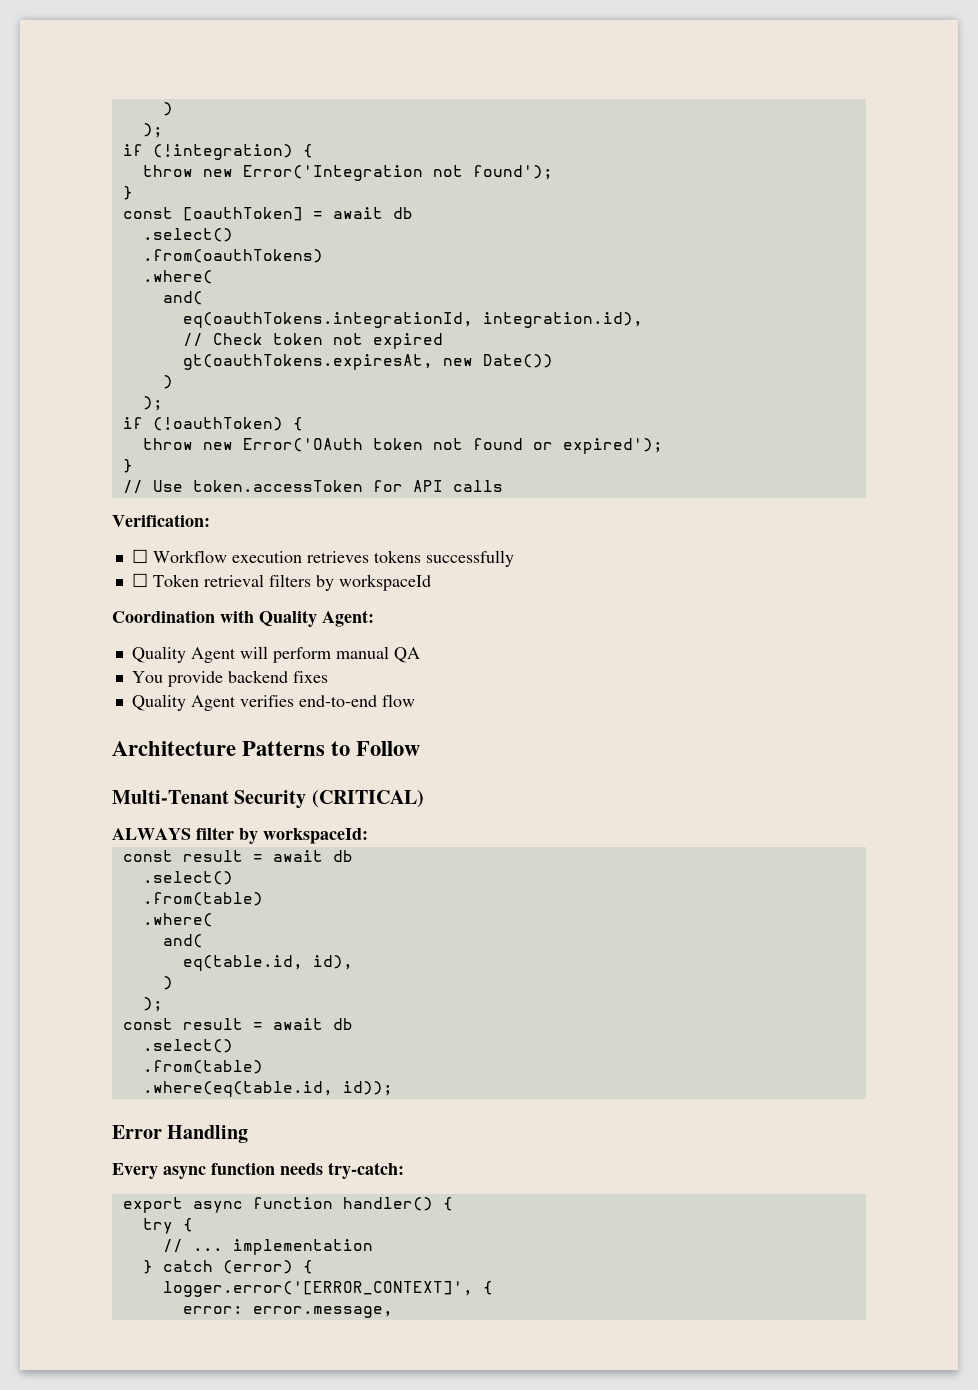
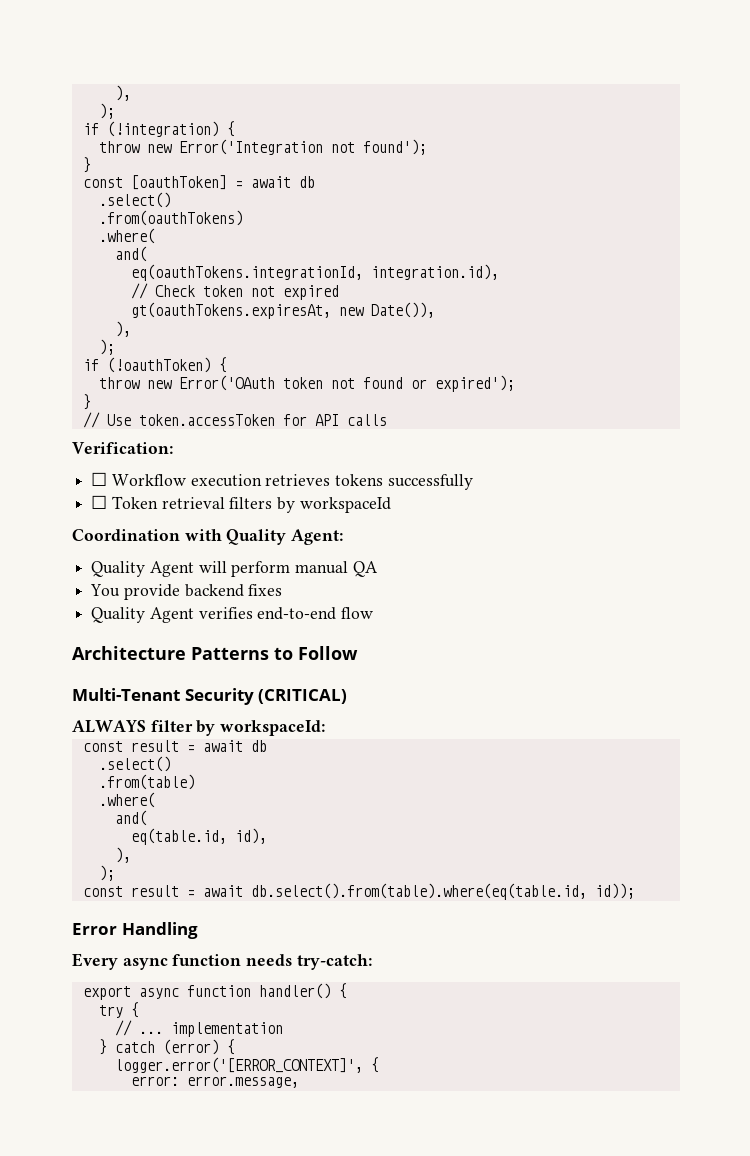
[162,102,173,116] ) -> [114,85,131,101] ),
[482,354,553,368] [162,375,173,389] Date()) // ) -> [370,302,435,318] [114,321,131,337] Date()), // ),
[162,976,173,990] ) -> [114,847,131,863] ),
[332,1018,353,1030] [142,1039,233,1053] [142,1060,263,1074] [142,1081,333,1097] db // .select() // .from(table) // .where(eq(table.id, -> [250,883,587,900] db.select().from(table).where(eq(table.id,

